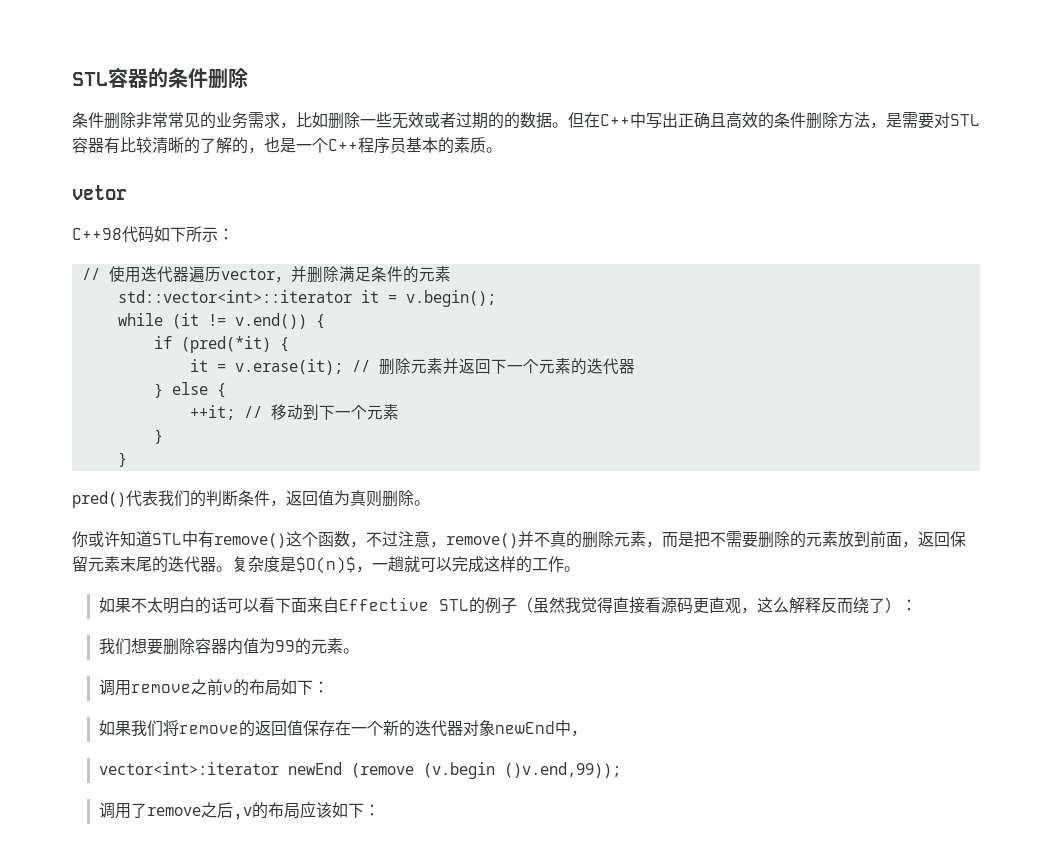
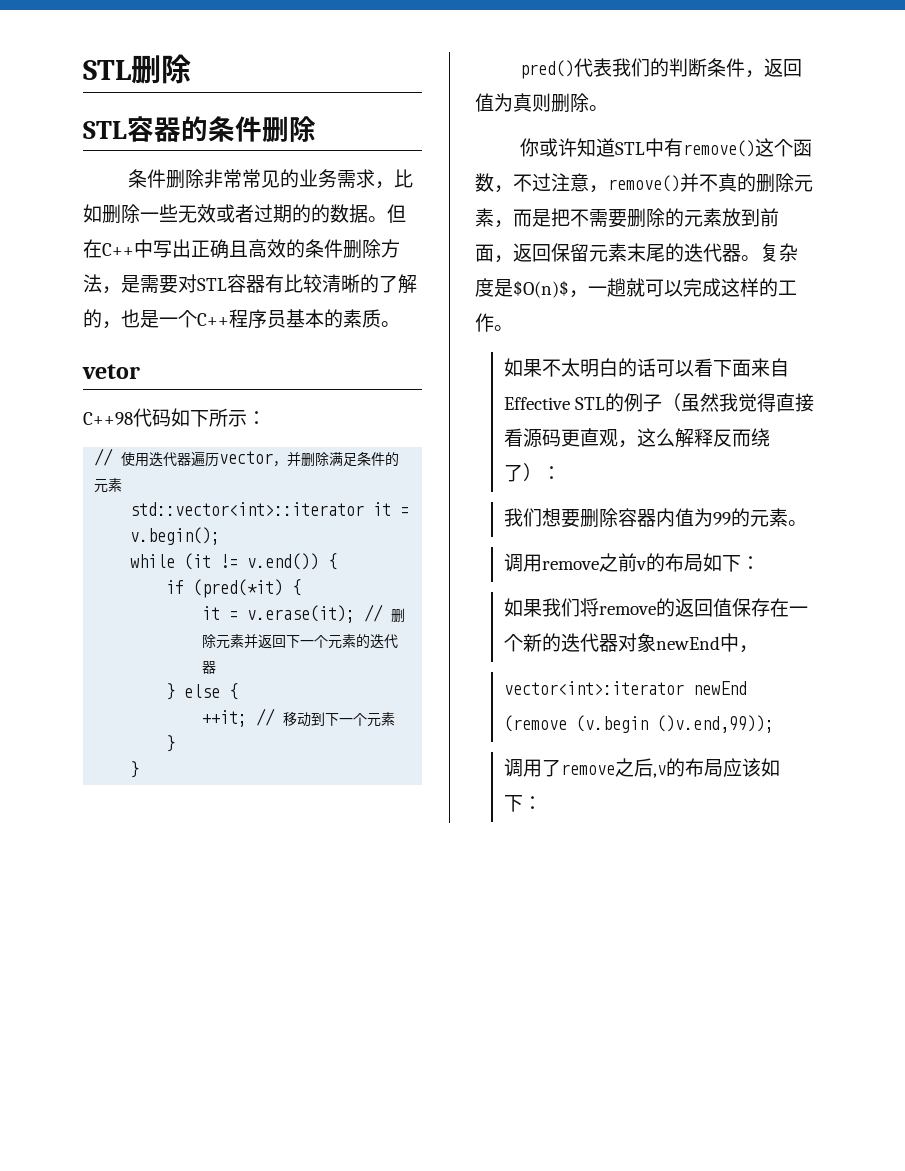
[72,72,108,86] STL -> [83,54,191,84] [83,121,127,139] STL删除 // STL

